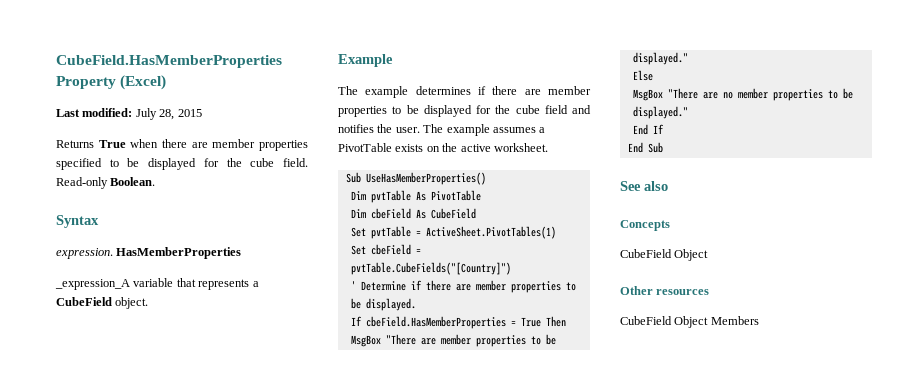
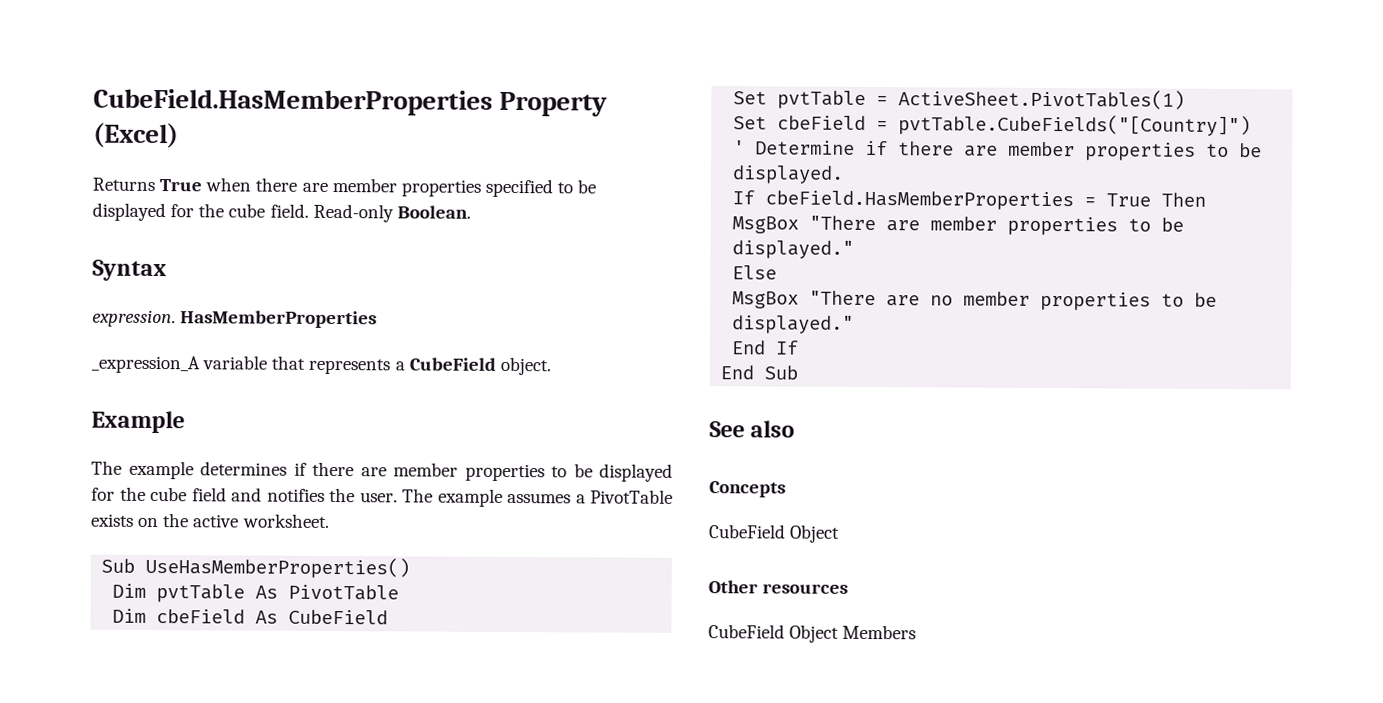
[56,108,202,120] // Last modified: July 28, 2015 -> (179, 135) none

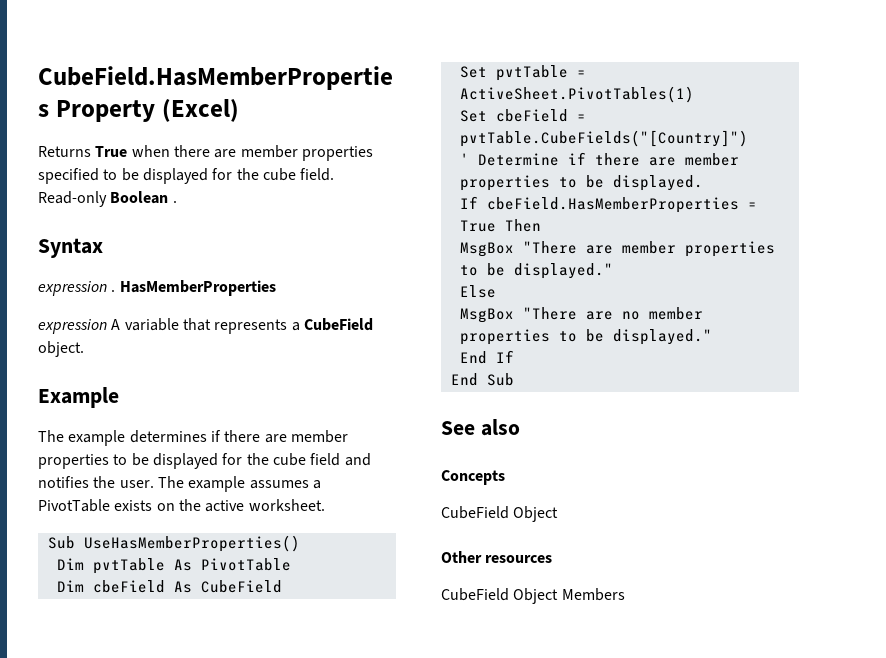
[396,205,471,219] Boolean. -> [110,191,177,204] Boolean .
[92,309,176,328] expression. -> [38,281,116,296] expression .
[91,355,200,374] _expression_A -> [38,319,121,334] expression A

